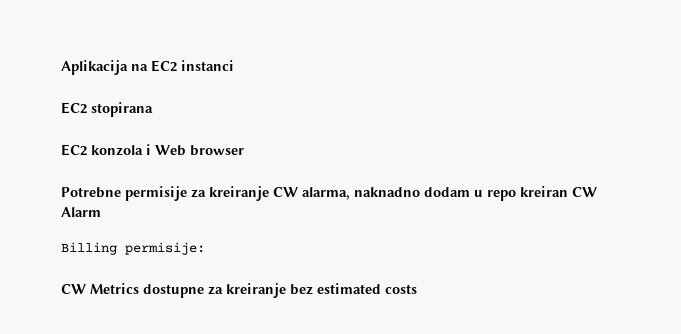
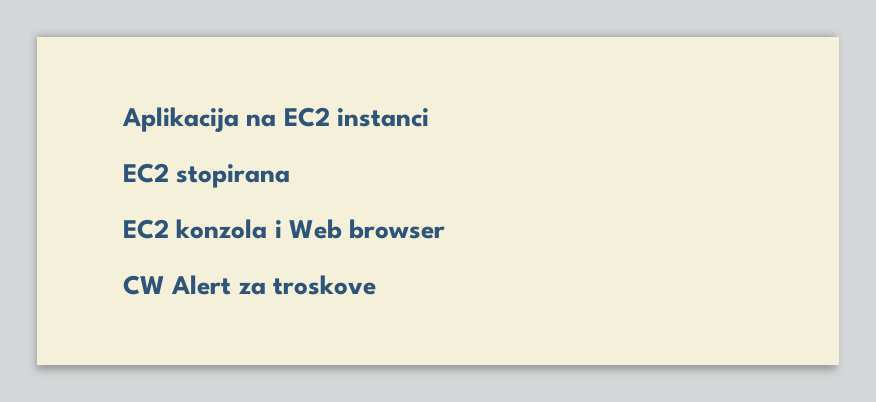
[61,186,597,201] [61,207,101,217] [61,242,205,255] [61,283,417,298] Potrebne permisije za kreiranje CW alarma, naknadno dodam u repo kreiran CW Alarm // Billing permisije: // CW Metrics dostupne za kreiranje bez estimated costs -> [123,275,376,295] CW Alert za troskove

